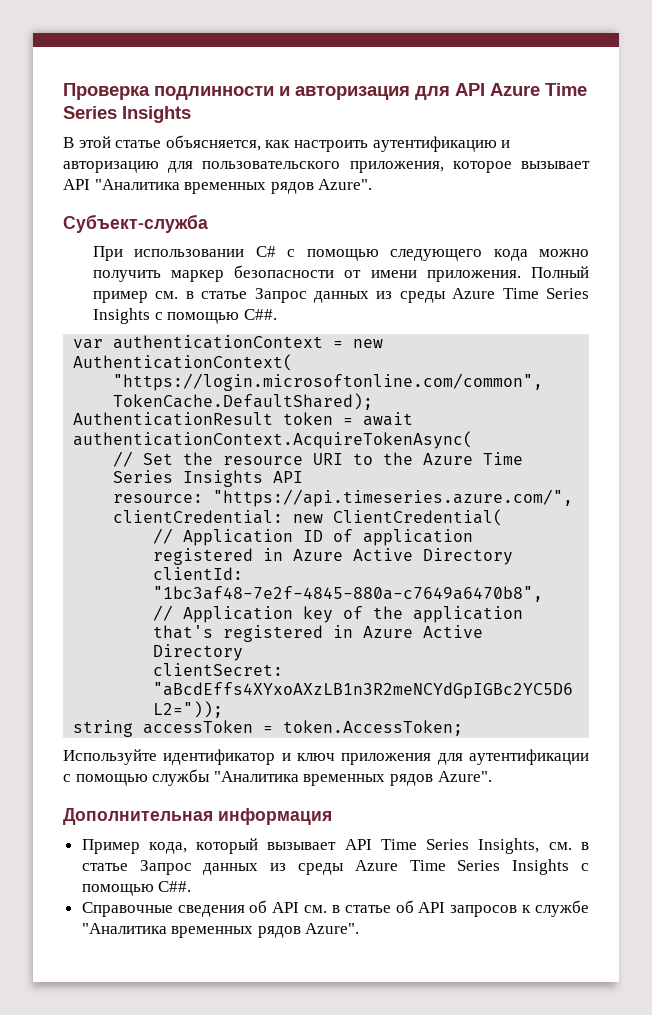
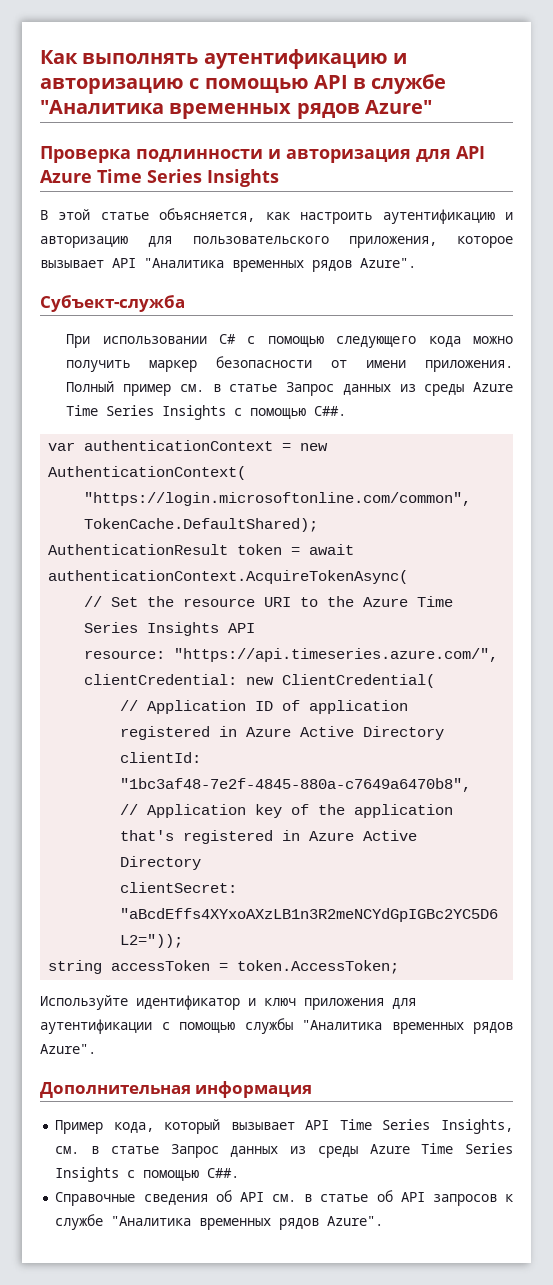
(63, 91) none -> [40,49,407,69] [40,74,447,94] [40,100,432,119] Как выполнять аутентификацию и авторизацию с помощью API в службе "Аналитика временных рядов Azure" //

